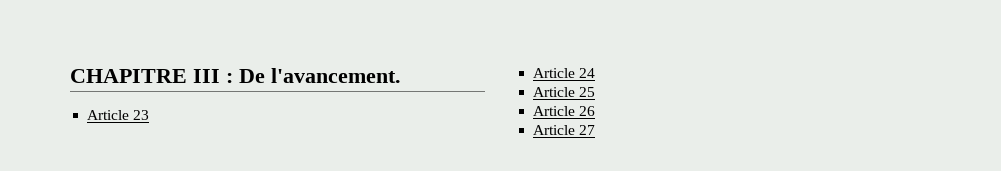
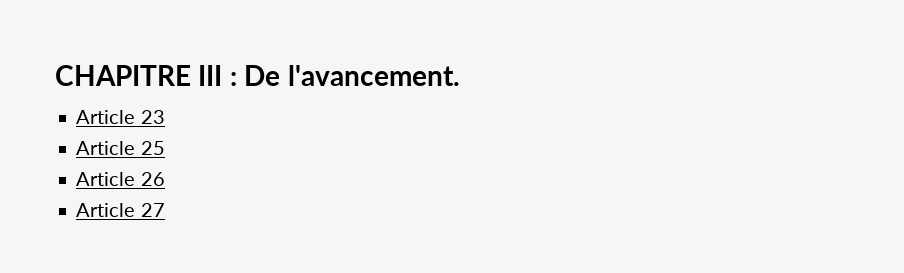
[533,68,596,78] // Article 24 -> (165, 117) none

